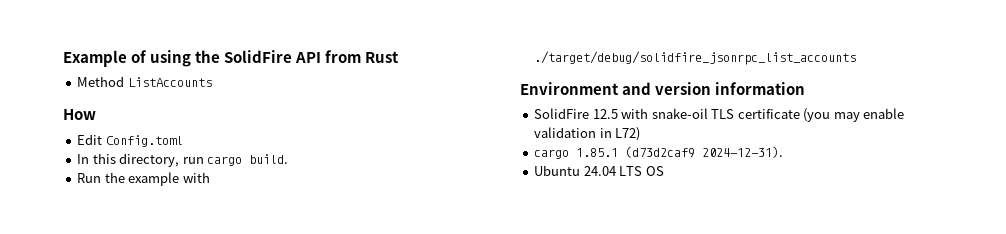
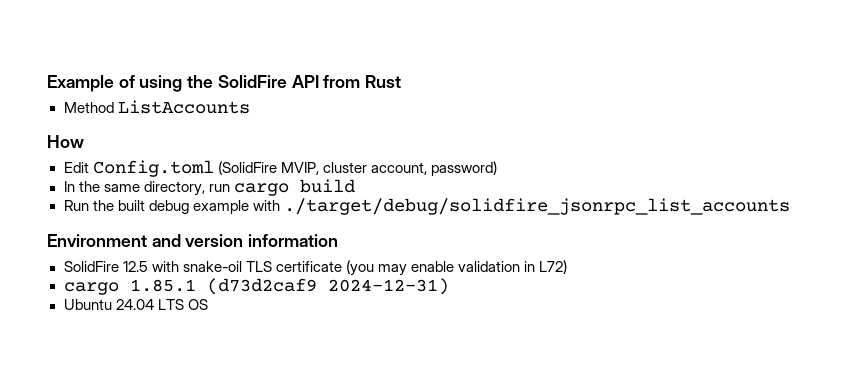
(183, 141) none -> [217,161,497,176] (SolidFire MVIP, cluster account, password)
[92,153,116,164] this -> [78,181,140,192] the same
[249,154,289,164] build. -> [299,179,355,193] build
(125, 177) none -> [117,200,189,214] built debug
[702,146,784,158] 2024-12-31). -> [327,278,449,295] 2024-12-31)

